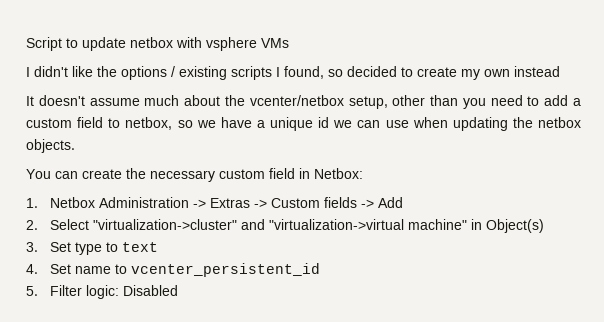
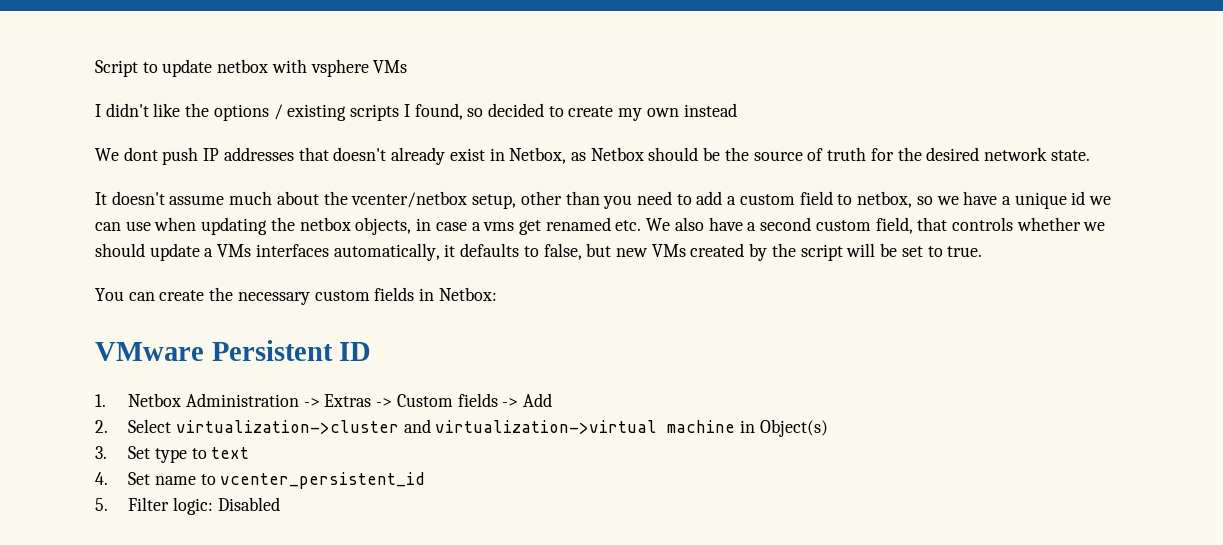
(560, 71) none -> [95,147,1090,165] // We dont push IP addresses that doesn't already exist in Netbox, as Netbox should be the source of truth for the desired network state.
[26,139,75,153] objects. -> [355,217,1106,235] [95,243,983,261] objects, in case a vms get renamed etc. We also have a second custom field, that controls whether we should update a VMs interfaces automatically, it defaults to false, but new VMs created by the script will be set to true.
[269,168,295,179] field -> [374,287,415,301] fields
(363, 173) none -> [95,340,372,361] // VMware Persistent ID
[92,219,467,230] "virtualization->cluster" and "virtualization->virtual machine" -> [175,419,736,434] virtualization->cluster and virtualization->virtual machine

